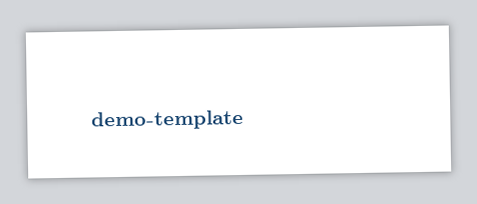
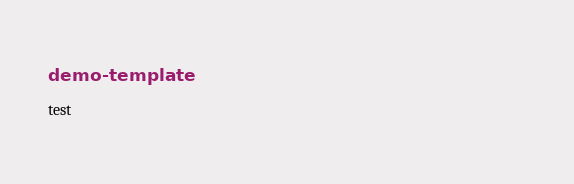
(244, 120) none -> [48,105,72,115] // test

